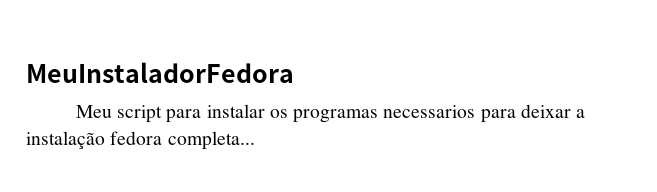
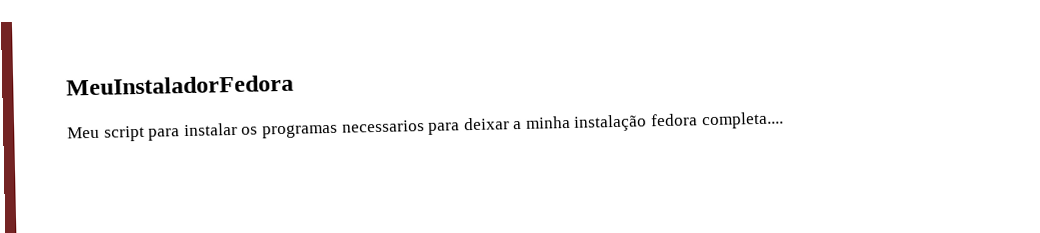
(586, 113) none -> [525,115,571,129] minha
[167,131,255,150] completa... -> [700,111,784,130] completa....

